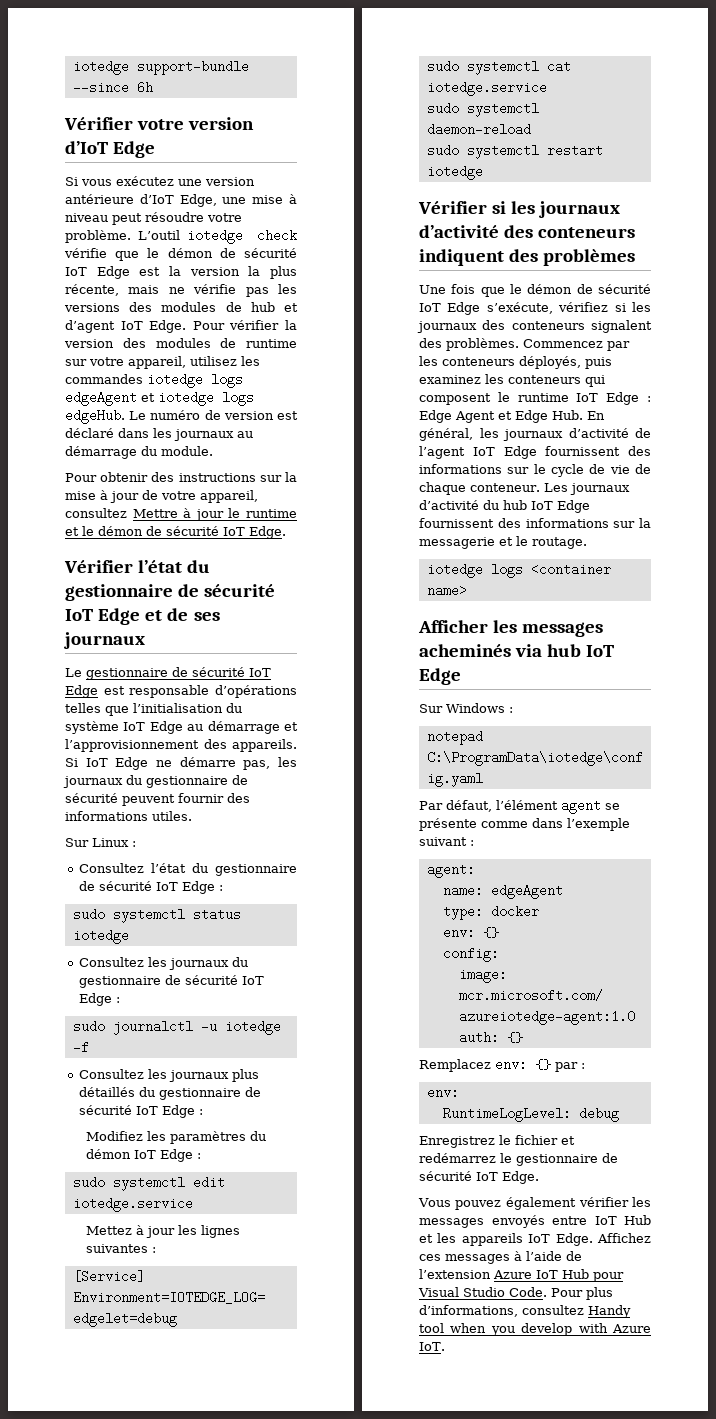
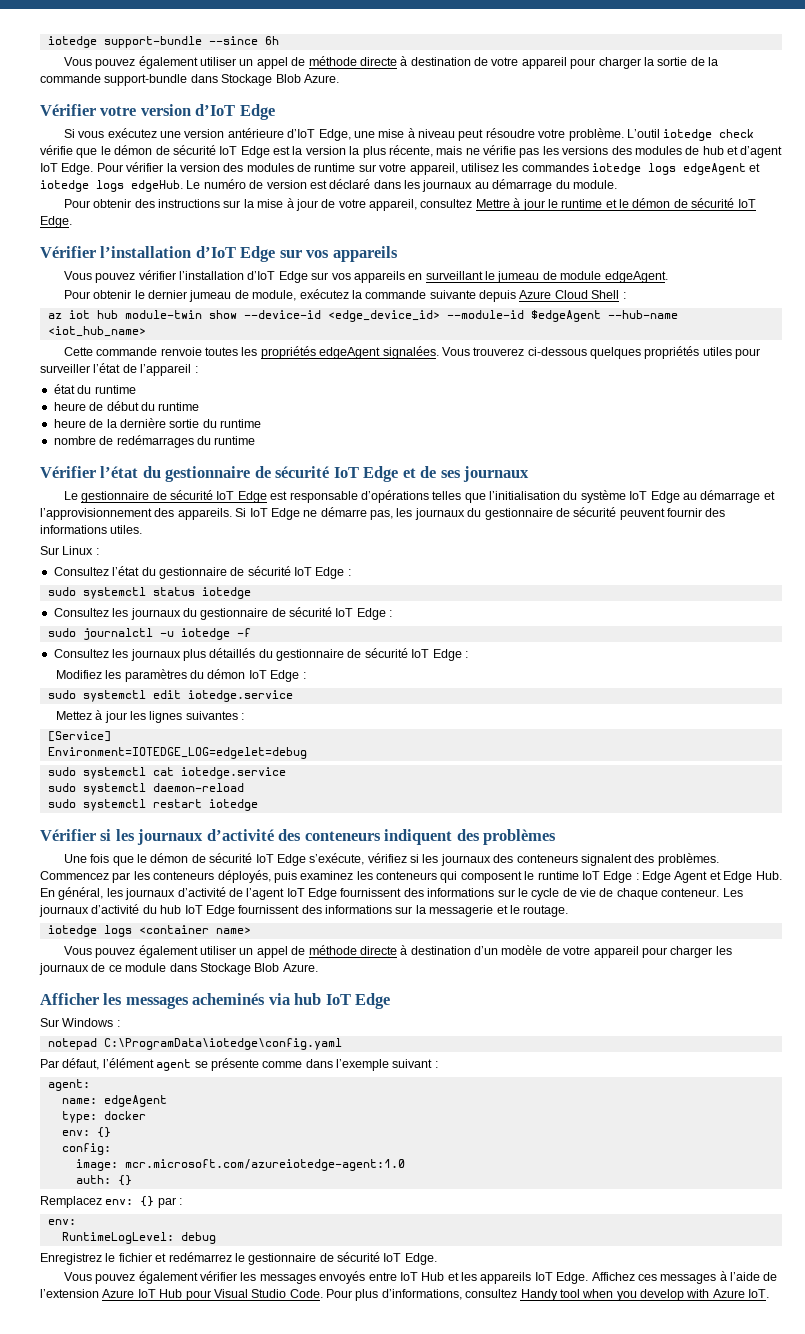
(153, 87) none -> [63,56,719,69] [40,74,339,86] // Vous pouvez également utiliser un appel de méthode directe à destination de votre appareil pour charger la sortie de la commande support-bundle dans Stockage Blob Azure.
(286, 532) none -> [40,246,398,262] [63,270,668,283] [63,289,626,302] [47,310,678,322] [47,326,146,337] [63,346,761,359] [40,363,198,376] [53,384,136,394] [53,401,200,411] [53,418,261,428] [53,435,256,448] // Vérifier l’installation d’IoT Edge sur vos appareils // Vous pouvez vérifier l’installation d’IoT Edge sur vos appareils en surveillant le jumeau de module edgeAgent. // Pour obtenir le dernier jumeau de module, exécutez la commande suivante depuis Azure Cloud Shell : // az iot hub module-twin show --device-id <edge_device_id> --module-id $edgeAgent --hub-name <iot_hub_name> // Cette commande renvoie toutes les propriétés edgeAgent signalées. Vous trouverez ci-dessous quelques propriétés utiles pour surveiller l’état de l’appareil : // état du runtime // heure de début du runtime // heure de la dernière sortie du runtime // nombre de redémarrages du runtime
(467, 590) none -> [63,945,732,958] [39,963,318,975] // Vous pouvez également utiliser un appel de méthode directe à destination d’un modèle de votre appareil pour charger les journaux de ce module dans Stockage Blob Azure.

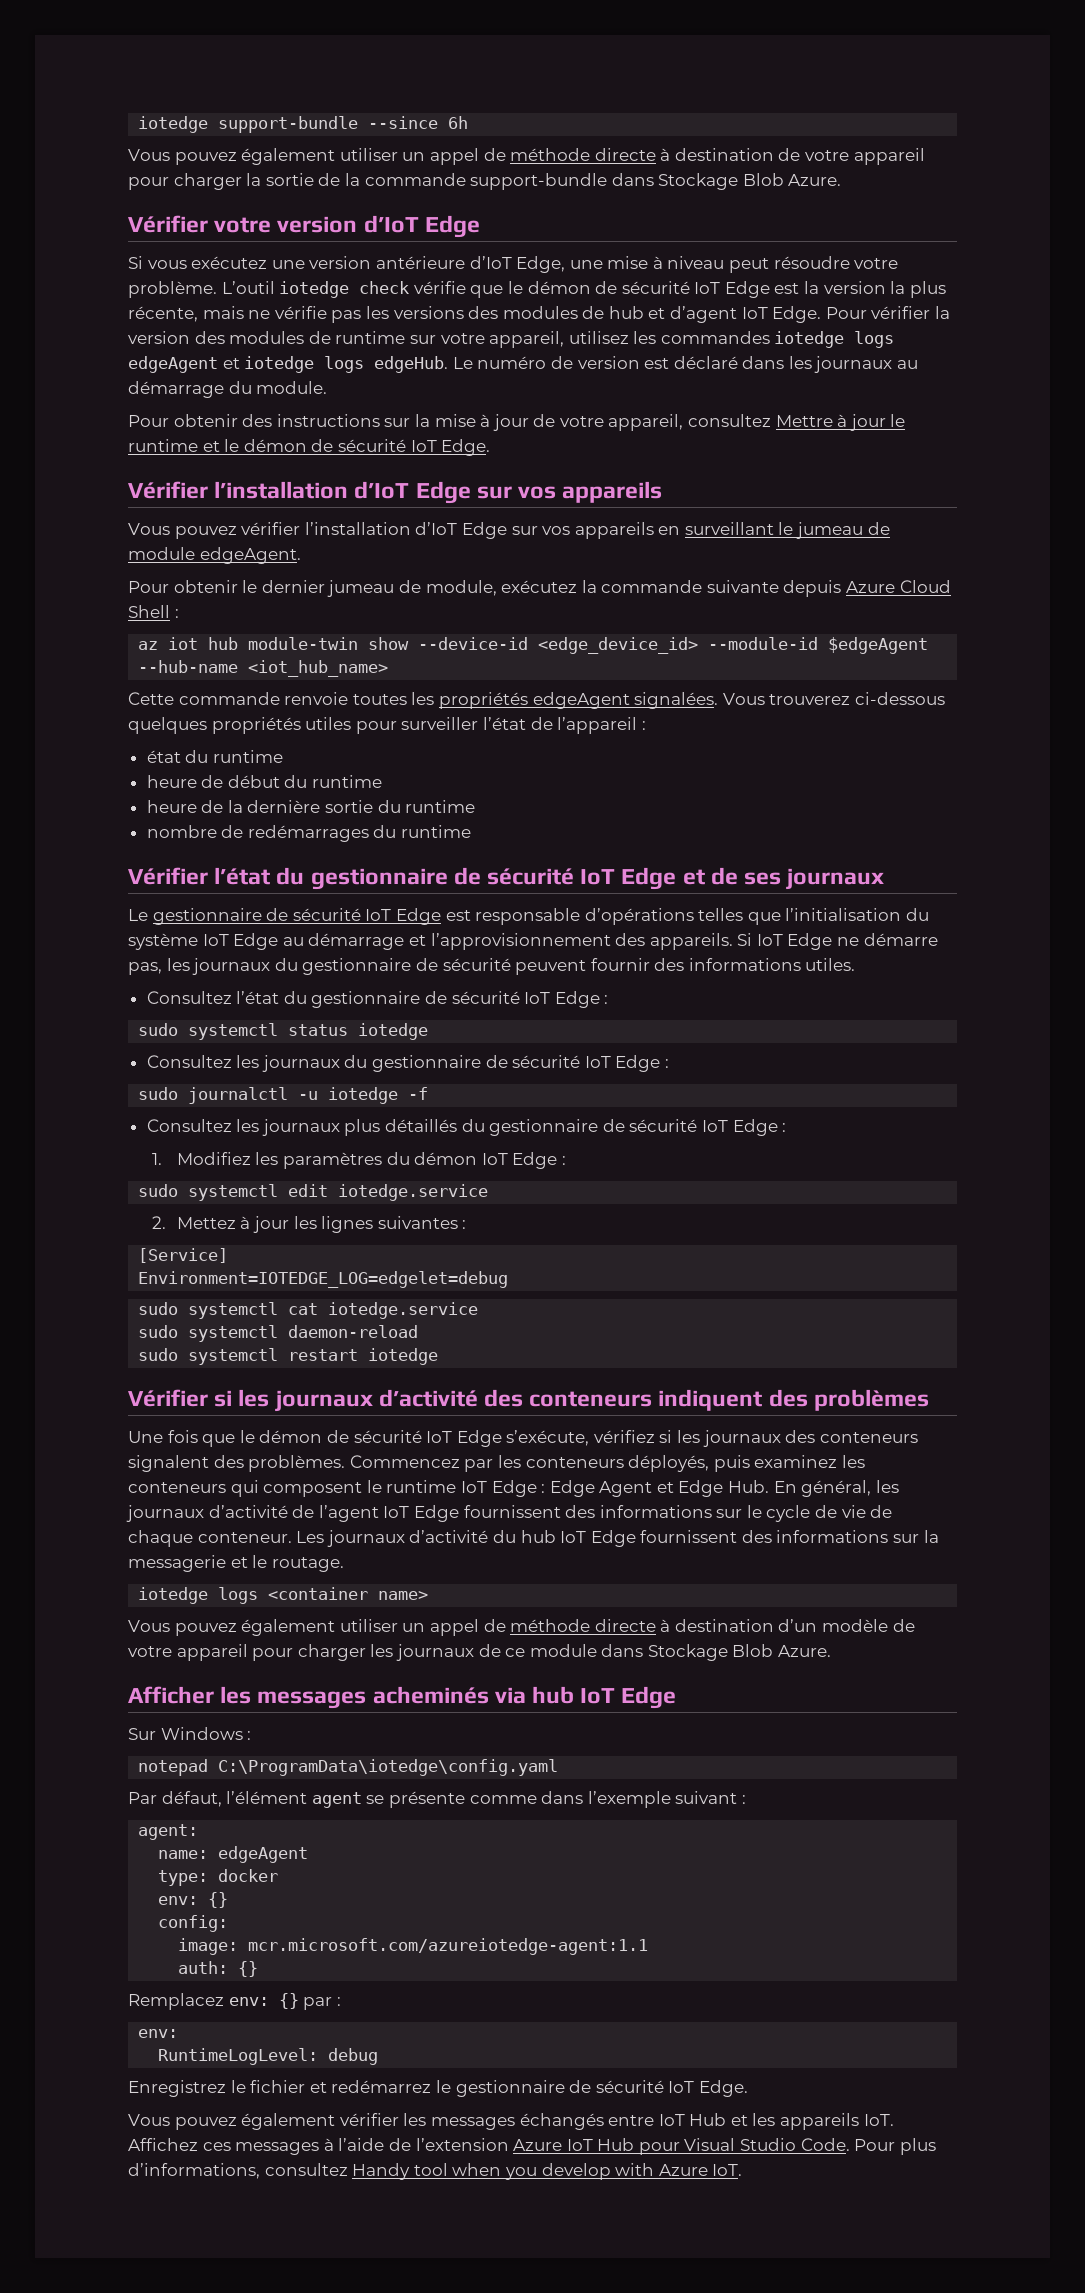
[40,546,99,555] // Sur Linux : -> (856, 964) none
(468, 654) none -> [152,1153,163,1165] 1.
(293, 696) none -> [152,1216,167,1229] 2.
[124,1159,405,1171] mcr.microsoft.com/azureiotedge-agent:1.0 -> [248,1938,649,1955] mcr.microsoft.com/azureiotedge-agent:1.1
[319,1271,366,1284] envoyés -> [519,2113,604,2130] échangés
[534,1272,589,1284] IoT Edge. -> [863,2114,894,2126] IoT.

